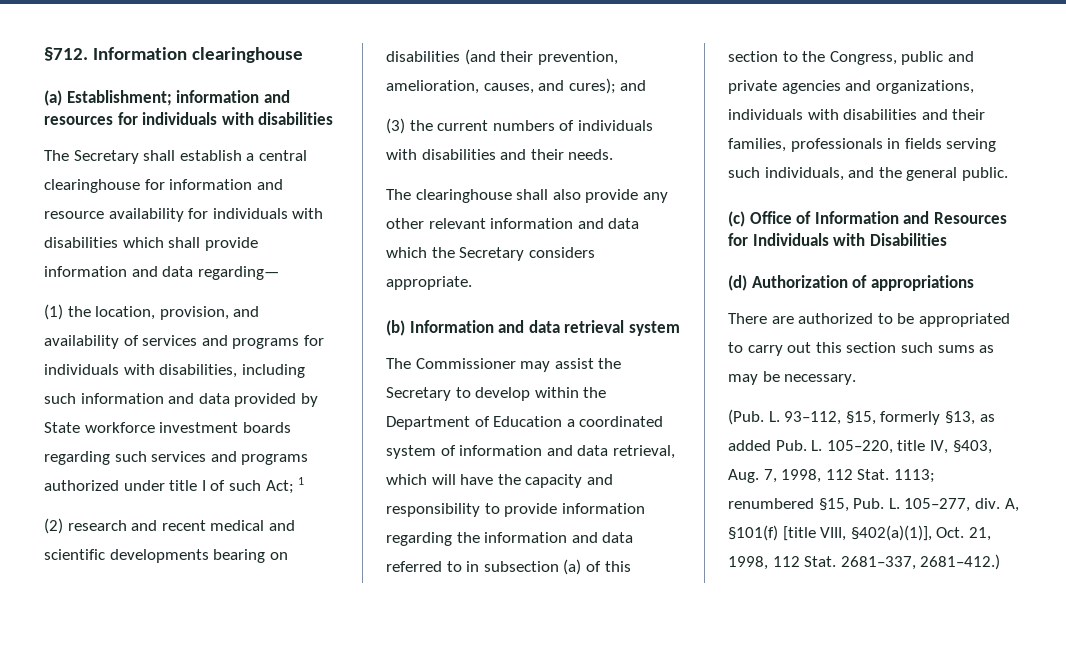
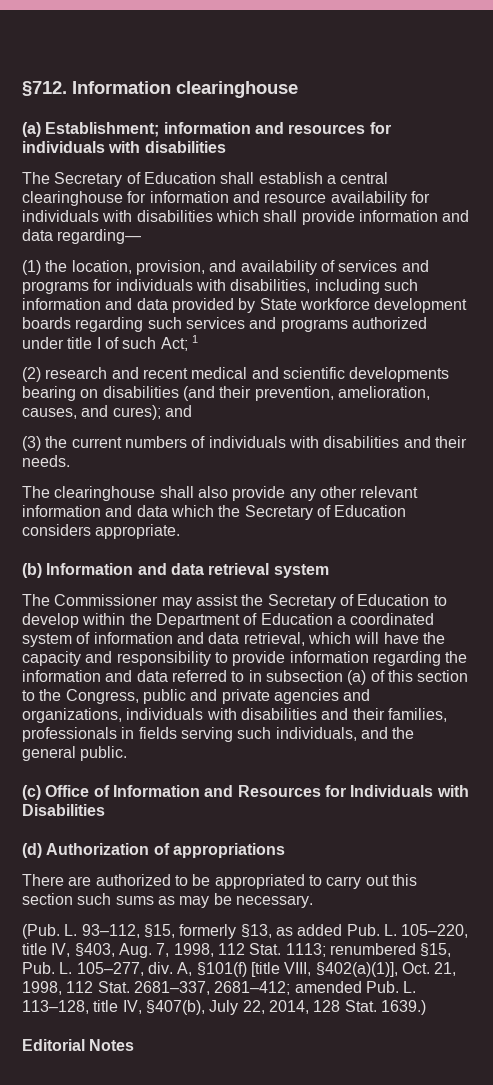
(139, 157) none -> [126,172,216,184] of Education
[159,422,239,433] investment -> [374,298,468,313] development
(525, 254) none -> [316,505,407,517] of Education
(451, 394) none -> [339,594,430,606] of Education
[920,554,1001,570] 2681–412.) -> [214,981,417,995] [22,1000,426,1015] [22,1039,135,1051] 2681–412; amended Pub. L. 113–128, title IV, §407(b), July 22, 2014, 128 Stat. 1639.) // Editorial Notes

